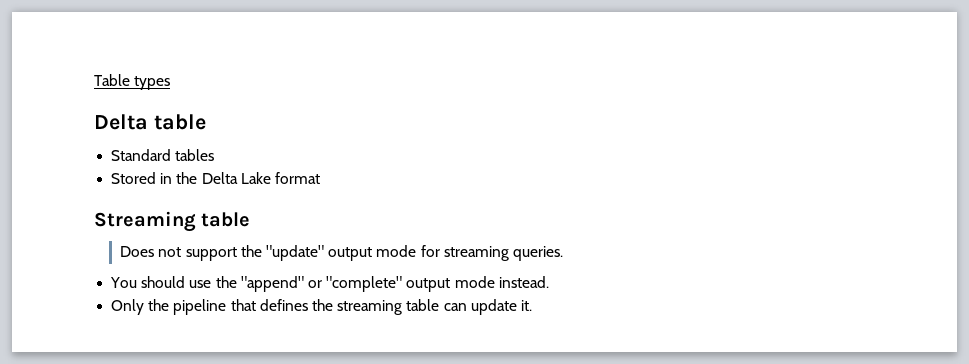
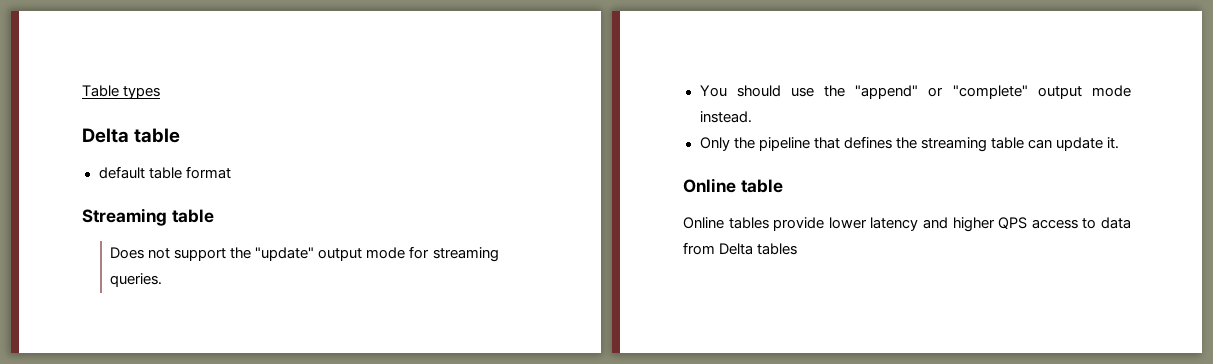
[111,149,215,161] [111,172,271,184] Standard tables // Stored in the Delta Lake -> [98,166,182,179] default table
(532, 305) none -> [683,178,783,193] [683,217,1131,232] [683,242,798,255] // Online table // Online tables provide lower latency and higher QPS access to data from Delta tables

